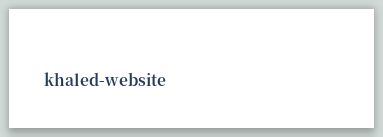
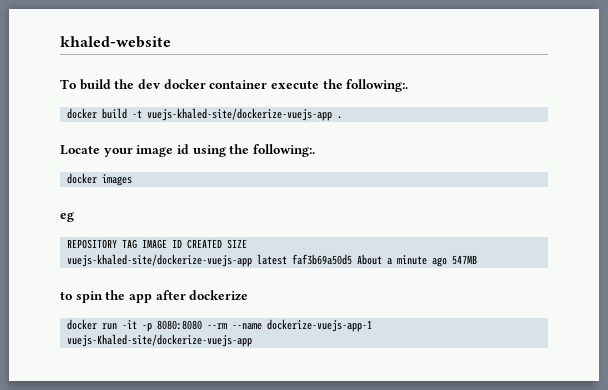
(166, 79) none -> [60,79,409,92] [67,108,343,121] [60,144,315,157] [67,173,133,186] [60,212,74,222] [67,239,248,249] [67,254,478,267] [60,290,249,303] [67,319,373,332] [67,334,253,347] // To build the dev docker container execute the following:. // docker build -t vuejs-khaled-site/dockerize-vuejs-app . // Locate your image id using the following:. // docker images // eg // REPOSITORY TAG IMAGE ID CREATED SIZE // vuejs-khaled-site/dockerize-vuejs-app latest faf3b69a50d5 About a minute ago 547MB // to spin the app after dockerize // docker run -it -p 8080:8080 --rm --name dockerize-vuejs-app-1 vuejs-Khaled-site/dockerize-vuejs-app

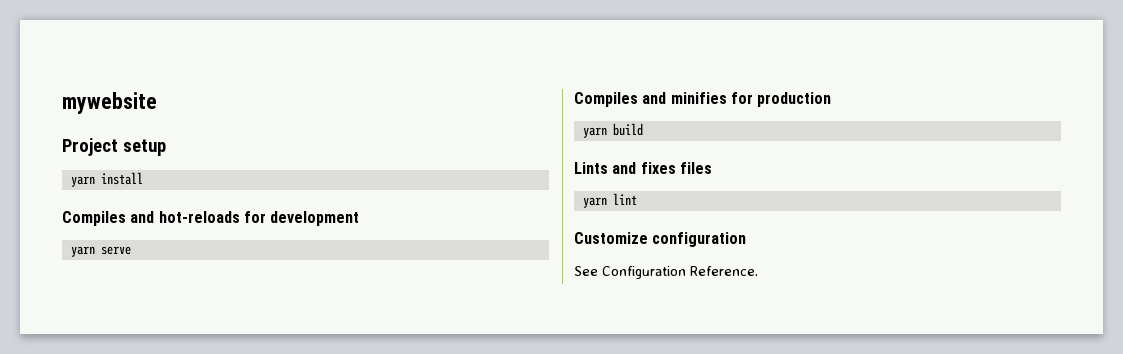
[60,36,171,48] [60,79,409,92] [67,108,343,121] [60,144,315,157] [67,173,133,186] [60,212,74,222] [67,239,248,249] [67,254,478,267] [60,290,249,303] [67,319,373,332] [67,334,253,347] khaled-website // To build the dev docker container execute the following:. // docker build -t vuejs-khaled-site/dockerize-vuejs-app . // Locate your image id using the following:. // docker images // eg // REPOSITORY TAG IMAGE ID CREATED SIZE // vuejs-khaled-site/dockerize-vuejs-app latest faf3b69a50d5 About a minute ago 547MB // to spin the app after dockerize // docker run -it -p 8080:8080 --rm --name dockerize-vuejs-app-1 vuejs-Khaled-site/dockerize-vuejs-app -> [62,92,157,114] [62,138,166,156] [70,172,143,187] [62,211,360,226] [70,246,131,257] [574,92,832,107] [582,123,643,138] [574,162,712,174] [582,193,637,208] [574,232,747,247] [574,266,758,279] mywebsite // Project setup // yarn install // Compiles and hot-reloads for development // yarn serve // Compiles and minifies for production // yarn build // Lints and fixes files // yarn lint // Customize configuration // See Configuration Reference.

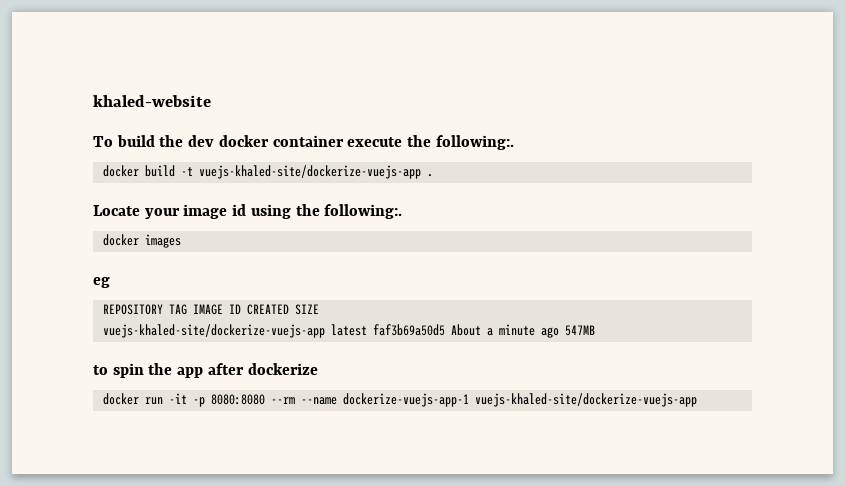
[62,92,157,114] [62,138,166,156] [70,172,143,187] [62,211,360,226] [70,246,131,257] [574,92,832,107] [582,123,643,138] [574,162,712,174] [582,193,637,208] [574,232,747,247] [574,266,758,279] mywebsite // Project setup // yarn install // Compiles and hot-reloads for development // yarn serve // Compiles and minifies for production // yarn build // Lints and fixes files // yarn lint // Customize configuration // See Configuration Reference. -> [93,95,211,107] [93,135,514,150] [102,165,433,179] [93,204,403,219] [102,234,181,248] [93,277,110,288] [102,304,319,315] [102,324,595,338] [93,363,318,378] [102,393,697,407] khaled-website // To build the dev docker container execute the following:. // docker build -t vuejs-khaled-site/dockerize-vuejs-app . // Locate your image id using the following:. // docker images // eg // REPOSITORY TAG IMAGE ID CREATED SIZE // vuejs-khaled-site/dockerize-vuejs-app latest faf3b69a50d5 About a minute ago 547MB // to spin the app after dockerize // docker run -it -p 8080:8080 --rm --name dockerize-vuejs-app-1 vuejs-khaled-site/dockerize-vuejs-app

